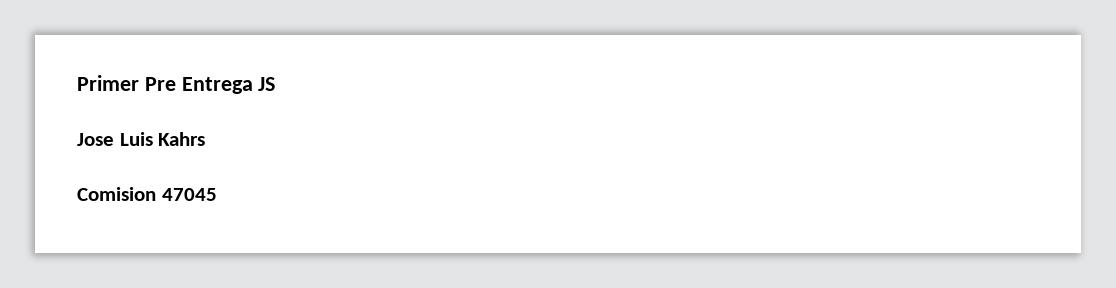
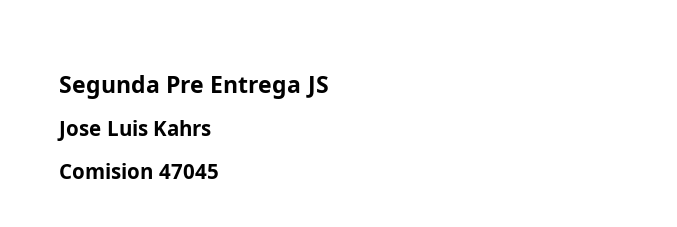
[77,75,139,91] Primer -> [59,75,160,99] Segunda

